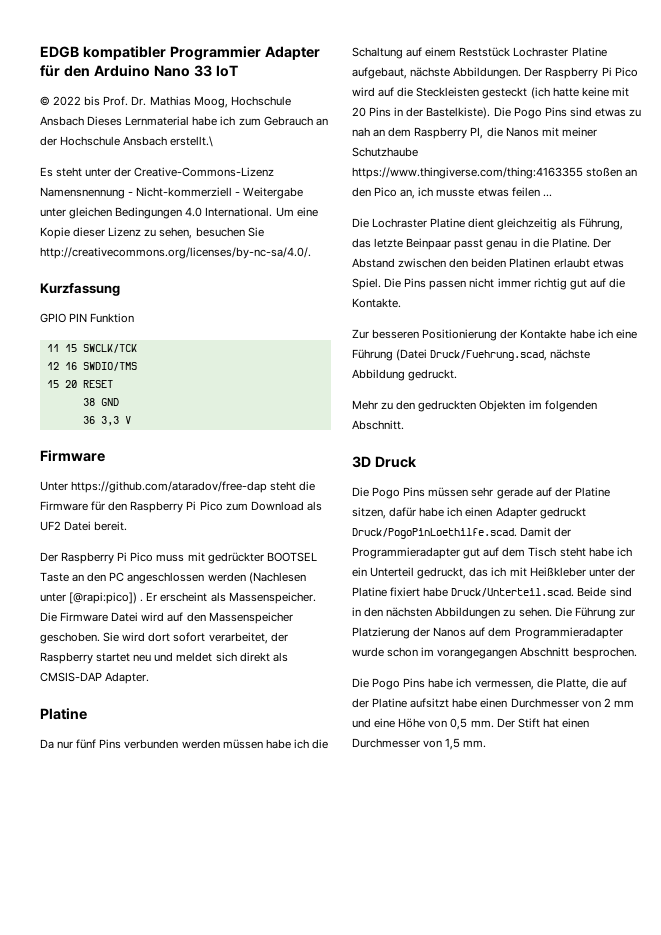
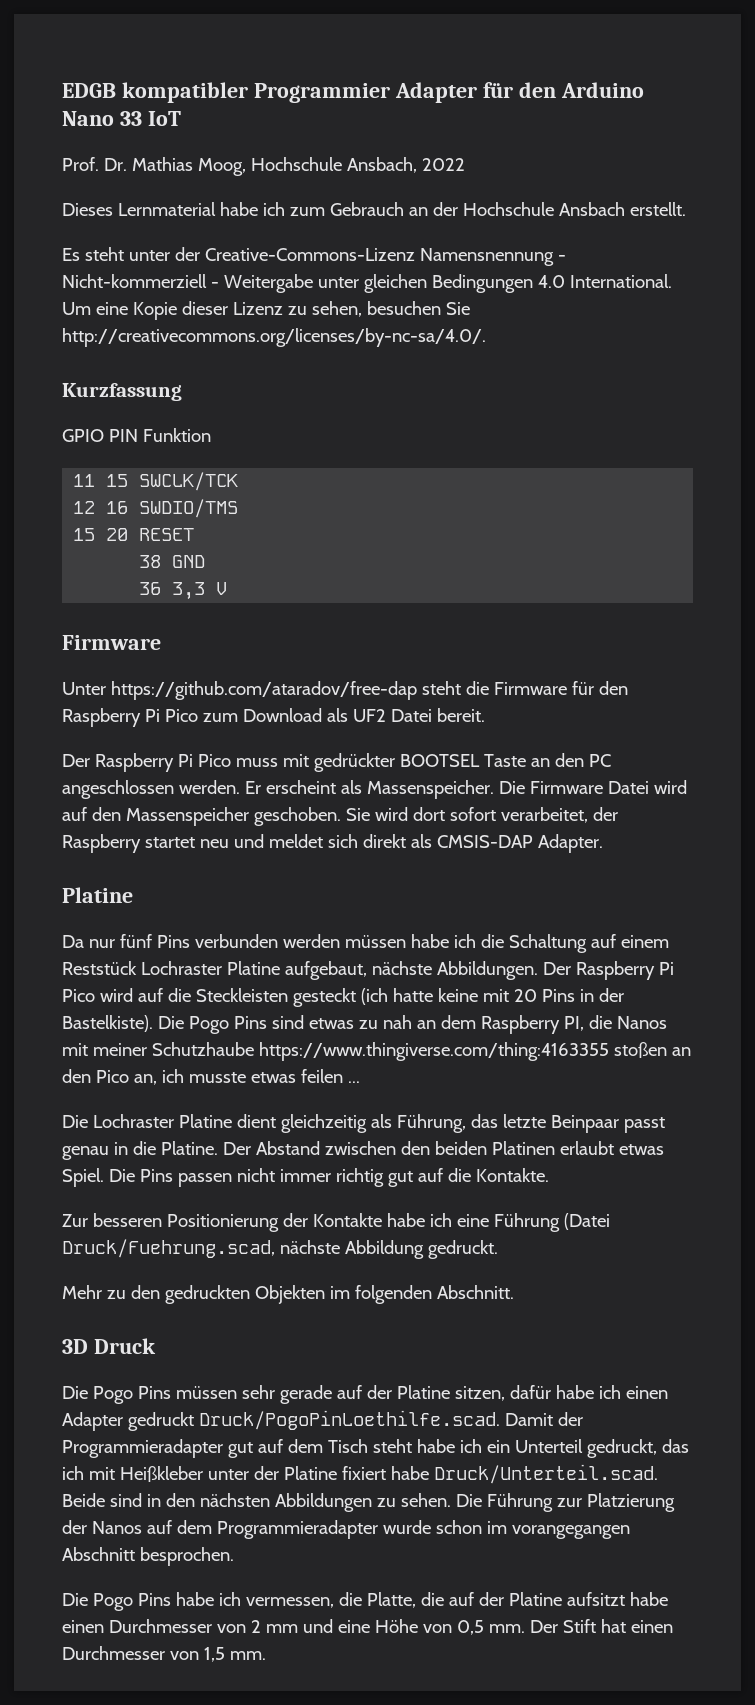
[40,96,101,106] © 2022 bis -> (181, 118) none
[40,116,84,126] Ansbach -> [346,157,465,173] Ansbach, 2022 //
[170,136,214,147] erstellt.\ -> [629,202,686,216] erstellt.
[207,572,306,584] [40,592,144,604] werden (Nachlesen unter [@rapi:pico]) . -> [178,780,240,794] werden.

